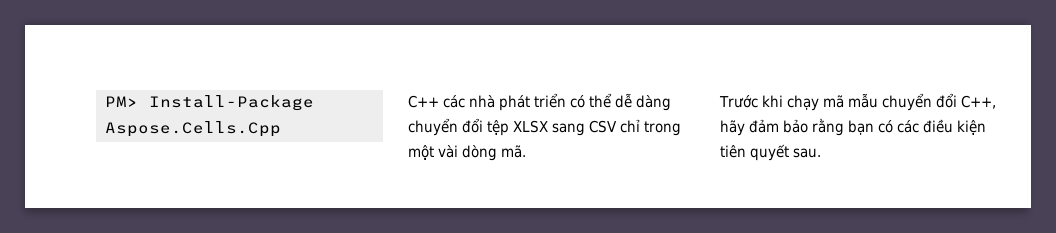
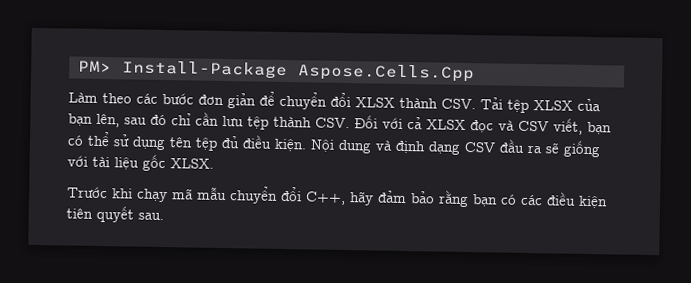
[408,93,671,111] [408,118,681,136] [408,145,526,161] C++ các nhà phát triển có thể dễ dàng chuyển đổi tệp XLSX sang CSV chỉ trong một vài dòng mã. -> [68,91,601,113] [68,112,612,135] [67,131,601,158] [67,154,214,172] Làm theo các bước đơn giản để chuyển đổi XLSX thành CSV. Tải tệp XLSX của bạn lên, sau đó chỉ cần lưu tệp thành CSV. Đối với cả XLSX đọc và CSV viết, bạn có thể sử dụng tên tệp đủ điều kiện. Nội dung và định dạng CSV đầu ra sẽ giống với tài liệu gốc XLSX.

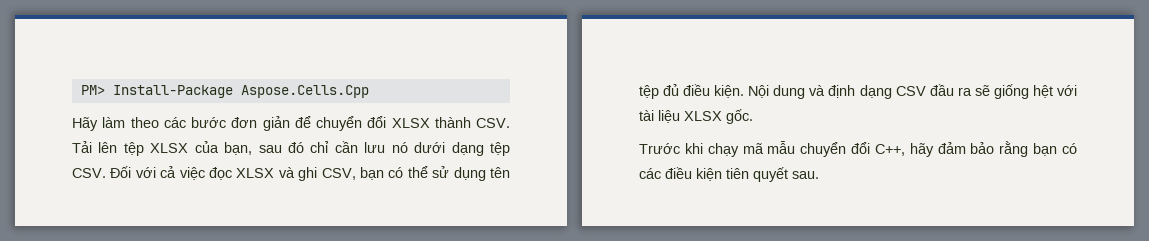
[68,92,98,103] Làm -> [72,117,126,131] Hãy làm
(503, 103) none -> [98,142,118,153] lên
[68,112,120,128] bạn lên, -> [224,142,253,155] bạn,
[247,115,583,135] tệp thành CSV. Đối với cả XLSX đọc và CSV viết, -> [391,142,511,156] [72,166,356,181] nó dưới dạng tệp CSV. Đối với cả việc đọc XLSX và ghi CSV,
(601, 149) none -> [1032,85,1053,98] hệt
[142,154,214,172] gốc XLSX. -> [684,109,753,124] XLSX gốc.

